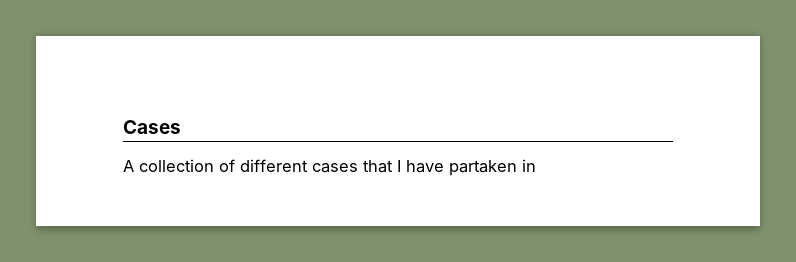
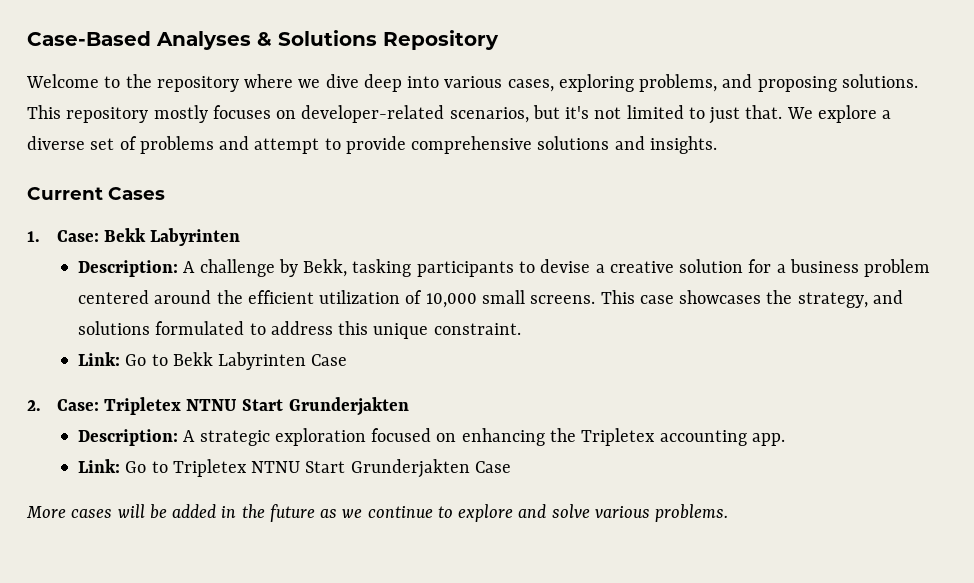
[123,120,181,134] [123,159,536,176] Cases // A collection of different cases that I have partaken in -> [27,30,499,50] [26,74,918,92] [27,105,892,124] [27,136,717,154] [27,187,165,200] [27,228,241,246] [78,259,931,277] [78,290,903,308] [78,321,521,339] [78,352,348,370] [27,397,409,416] [78,428,785,446] [78,459,511,478] [26,504,729,522] Case-Based Analyses & Solutions Repository // Welcome to the repository where we dive deep into various cases, exploring problems, and proposing solutions. This repository mostly focuses on developer-related scenarios, but it's not limited to just that. We explore a diverse set of problems and attempt to provide comprehensive solutions and insights. // Current Cases // 1. Case: Bekk Labyrinten // Description: A challenge by Bekk, tasking participants to devise a creative solution for a business problem centered around the efficient utilization of 10,000 small screens. This case showcases the strategy, and solutions formulated to address this unique constraint. // Link: Go to Bekk Labyrinten Case // 2. Case: Tripletex NTNU Start Grunderjakten // Description: A strategic exploration focused on enhancing the Tripletex accounting app. // Link: Go to Tripletex NTNU Start Grunderjakten Case // More cases will be added in the future as we continue to explore and solve various problems.

